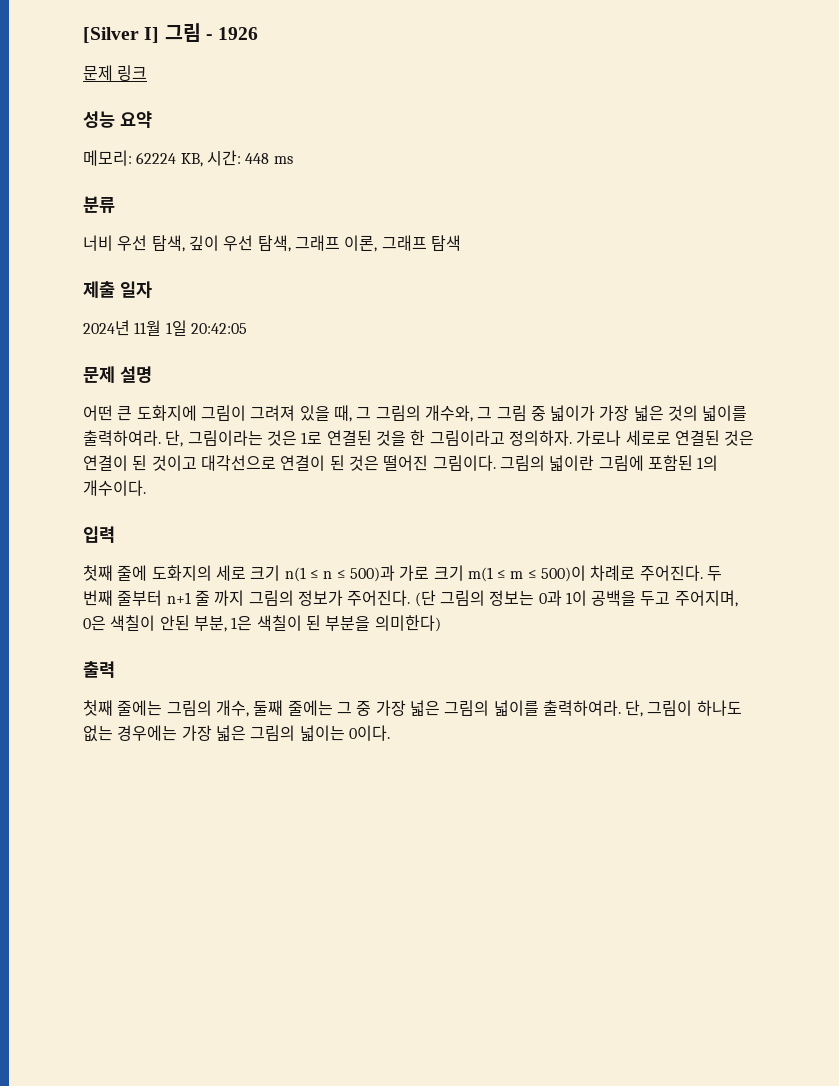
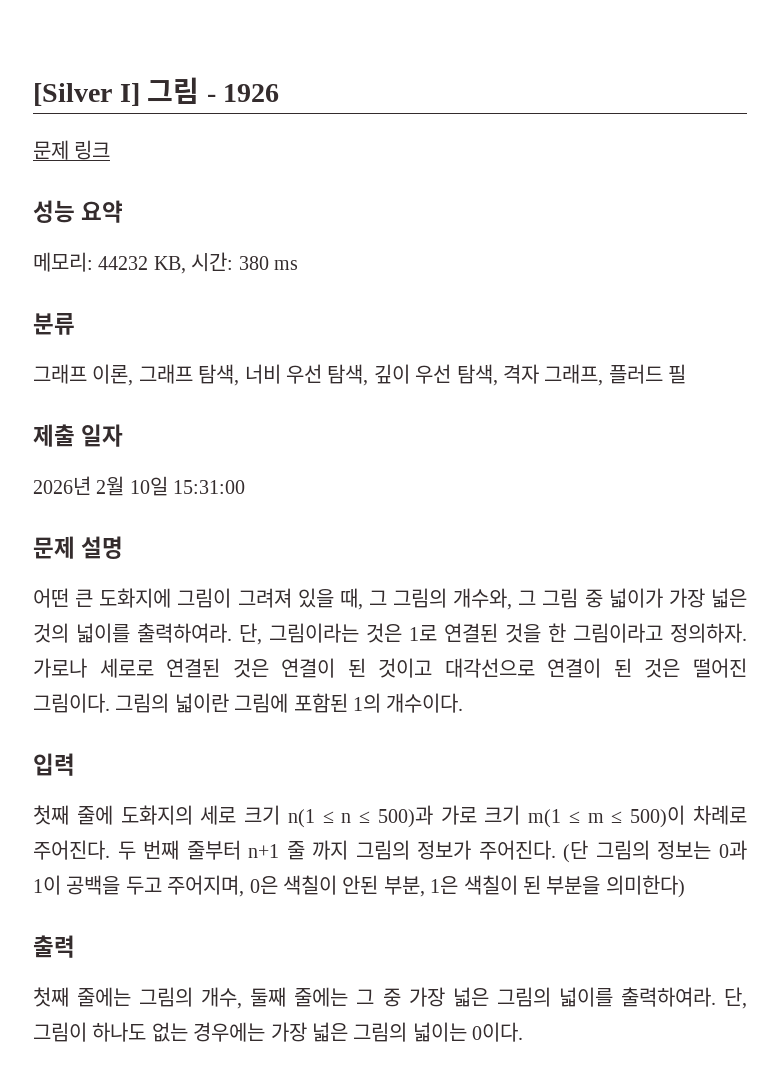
[136,152,177,164] 62224 -> [98,256,149,270] 44232
[245,153,270,164] 448 -> [238,256,269,270] 380
(115, 204) none -> [33,364,240,386] 그래프 이론, 그래프 탐색,
[294,235,461,252] [83,281,152,298] [83,320,247,336] 그래프 이론, 그래프 탐색 // 제출 일자 // 2024년 11월 1일 20:42:05 -> [502,364,687,386] [33,424,124,447] [33,476,246,496] 격자 그래프, 플러드 필 // 제출 일자 // 2026년 2월 10일 15:31:00

